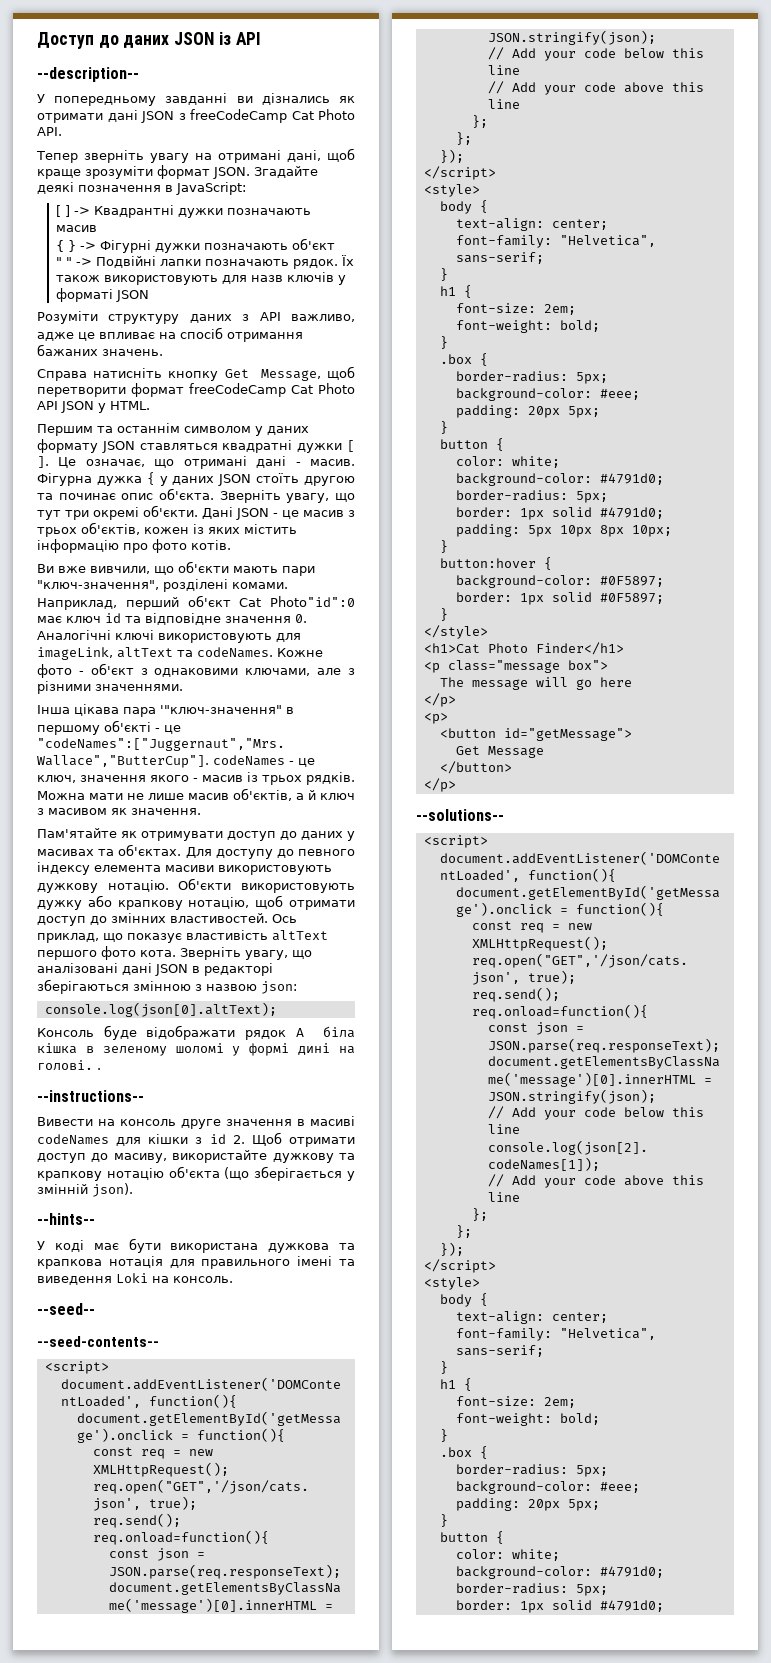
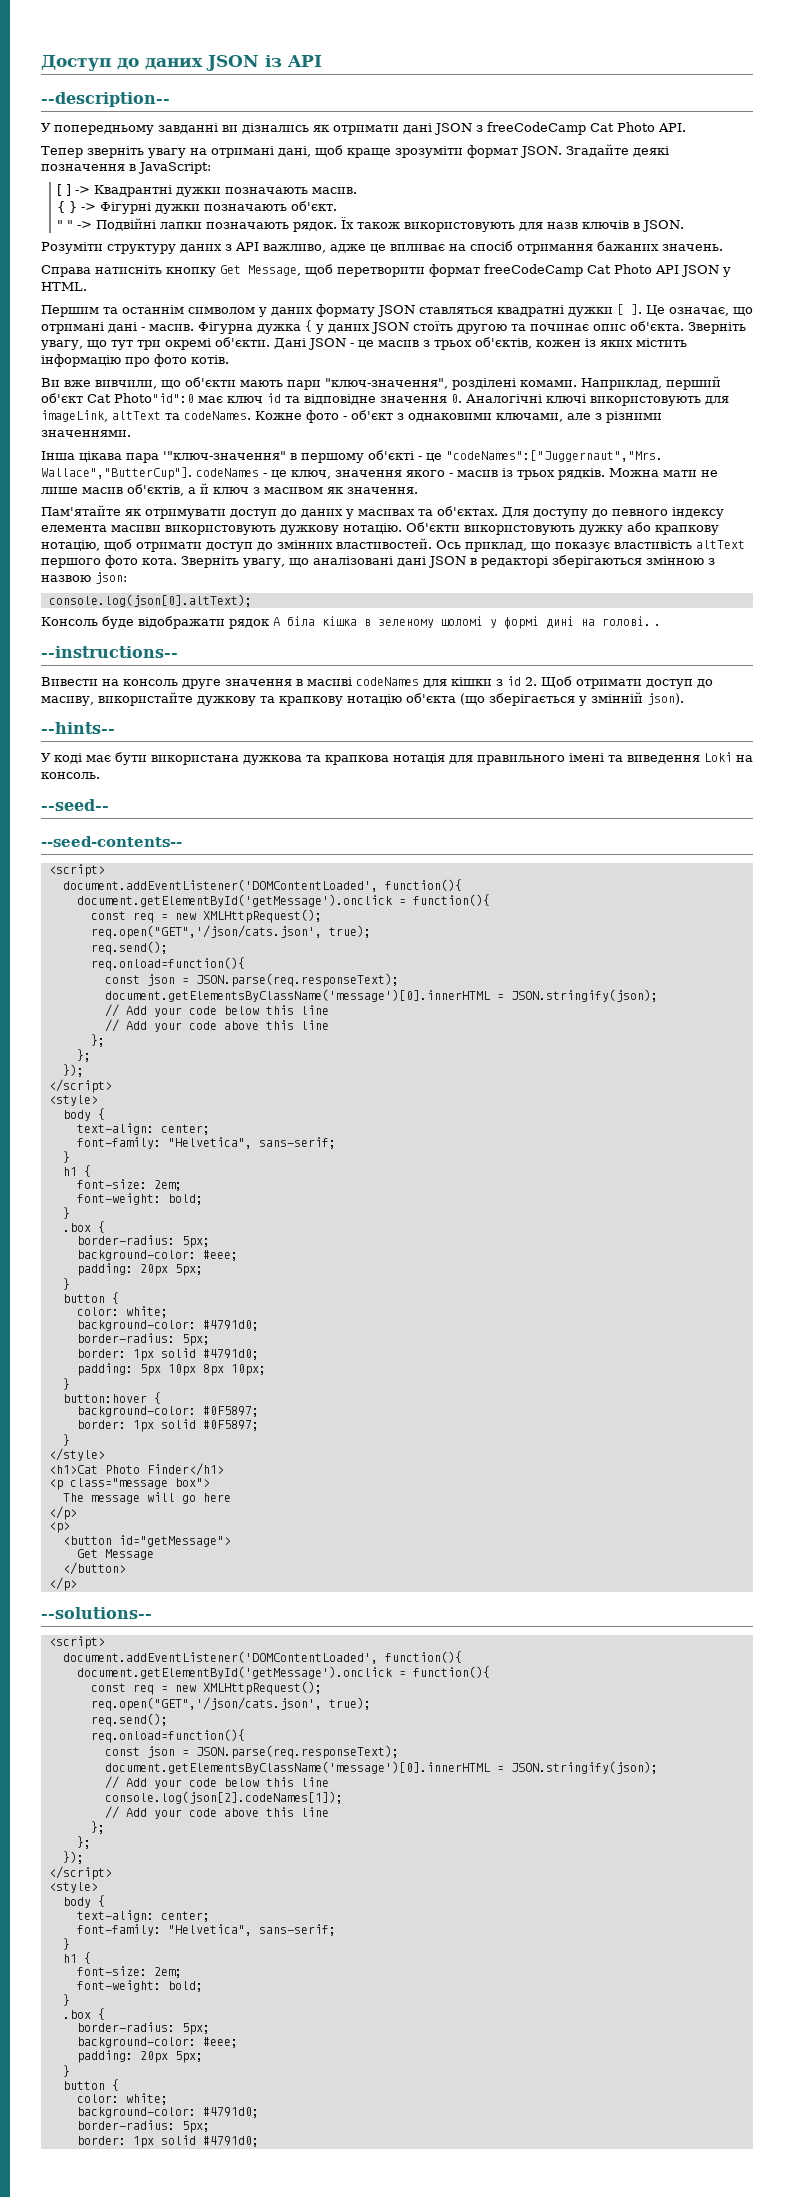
[55,225,97,232] масив -> [312,187,358,194] масив.
[291,238,335,250] об'єкт -> [291,201,338,211] об'єкт.
[337,275,346,285] [55,288,149,302] у форматі JSON -> [633,220,685,232] в JSON.

